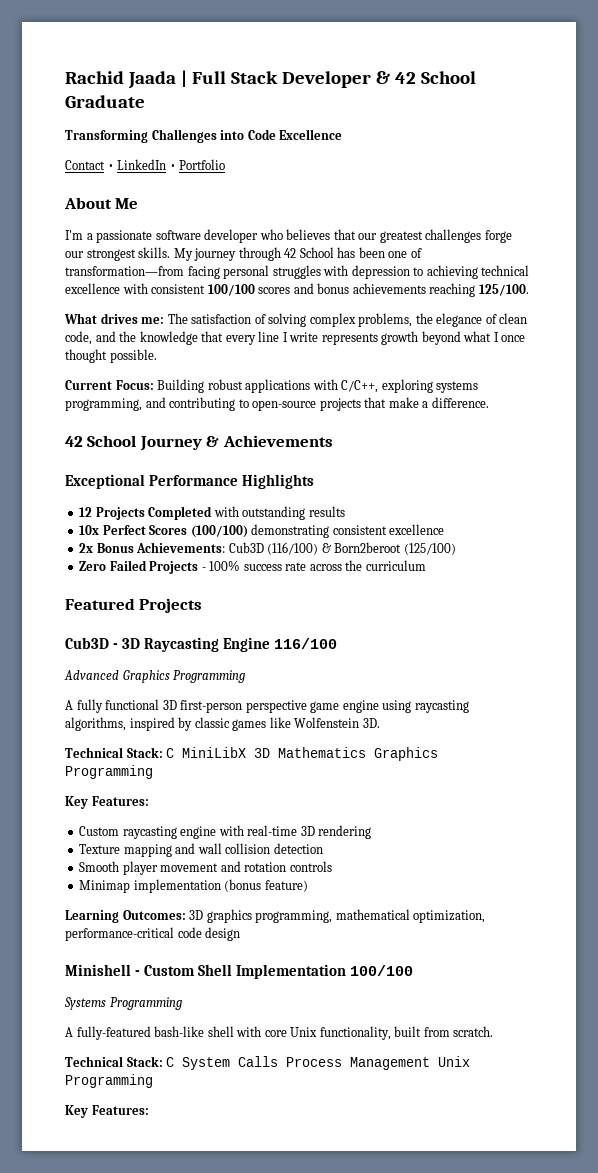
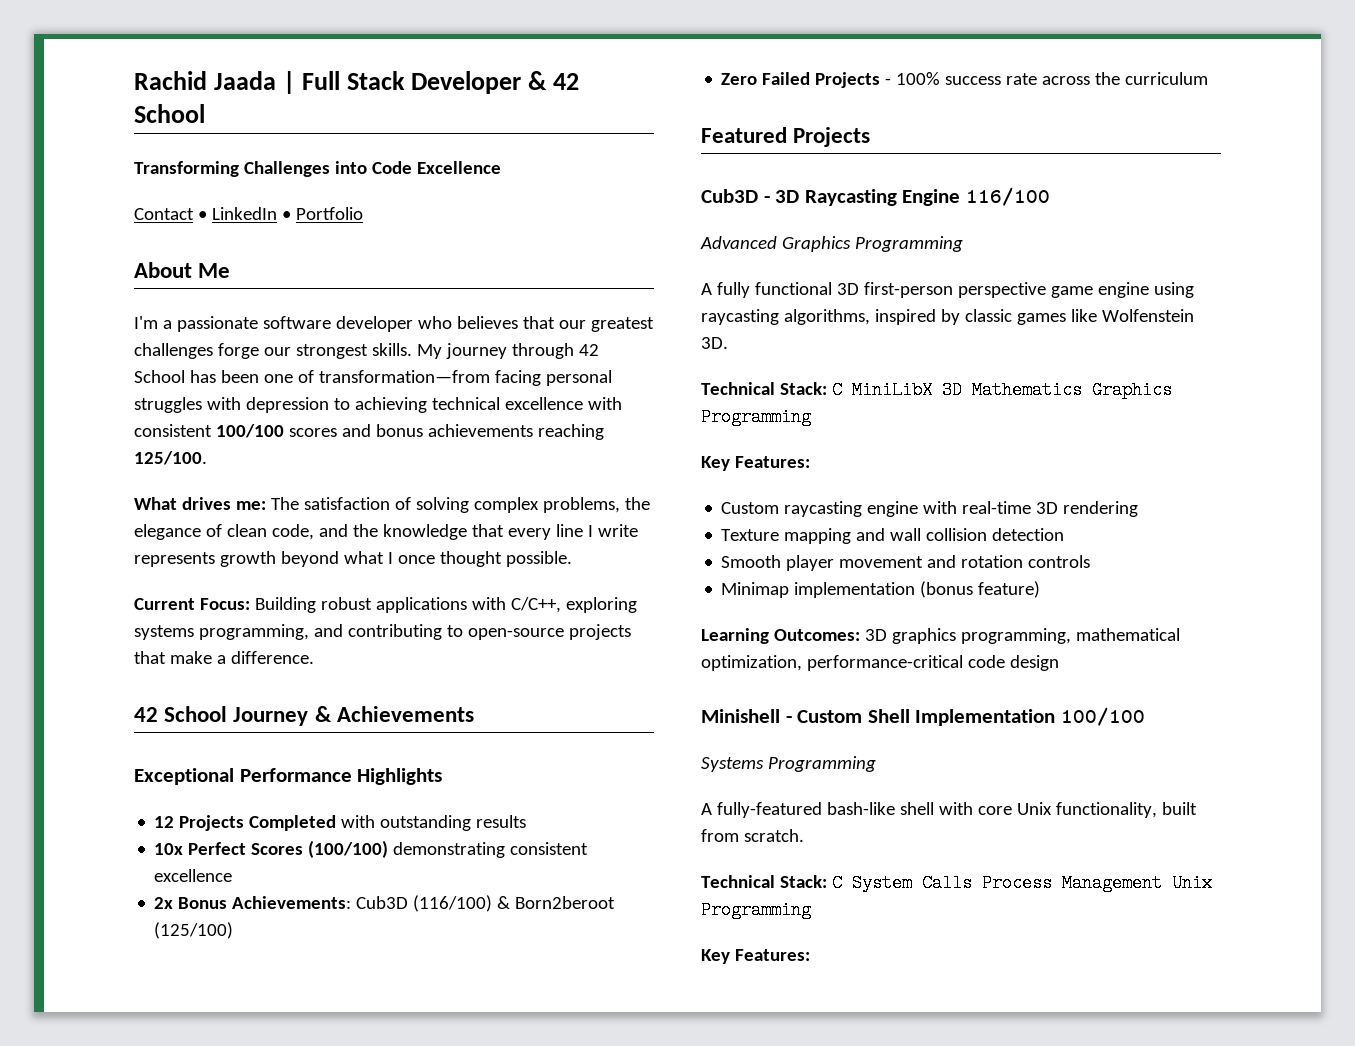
[65,95,145,108] Graduate -> (205, 113) none

